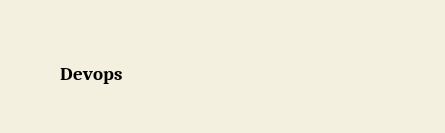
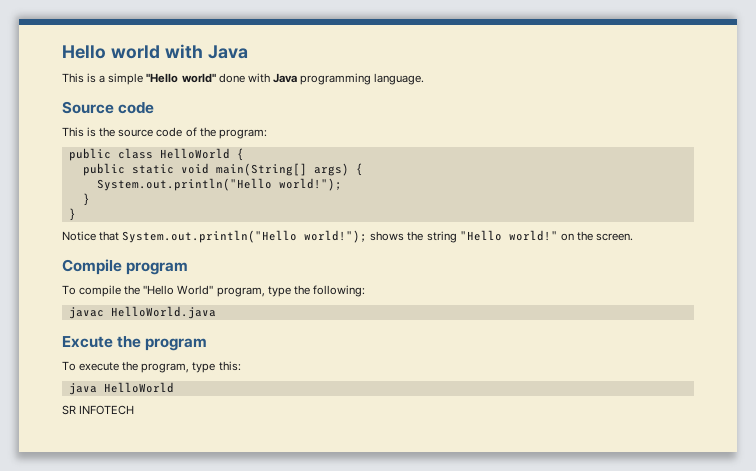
[60,68,122,84] Devops -> [62,44,248,59] [62,73,425,85] [62,101,155,114] [62,127,267,139] [68,148,244,161] [82,163,363,176] [96,178,342,191] [82,193,90,206] [68,208,76,221] [62,230,633,243] [62,259,189,275] [62,285,365,297] [68,306,216,319] [62,336,208,351] [62,361,241,373] [68,382,174,395] [62,405,135,415] Hello world with Java // This is a simple "Hello world" done with Java programming language. // Source code // This is the source code of the program: // public class HelloWorld { // public static void main(String[] args) { // System.out.println("Hello world!"); // } // } // Notice that System.out.println("Hello world!"); shows the string "Hello world!" on the screen. // Compile program // To compile the "Hello World" program, type the following: // javac HelloWorld.java // Excute the program // To execute the program, type this: // java HelloWorld // SR INFOTECH

